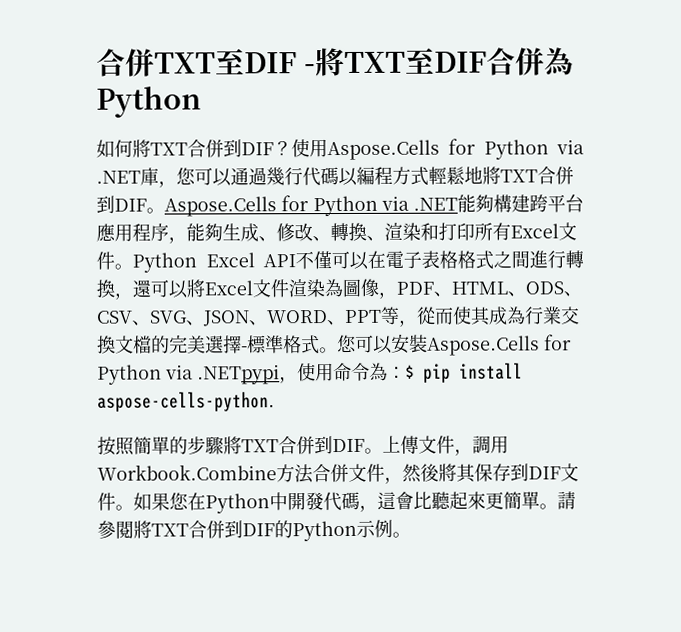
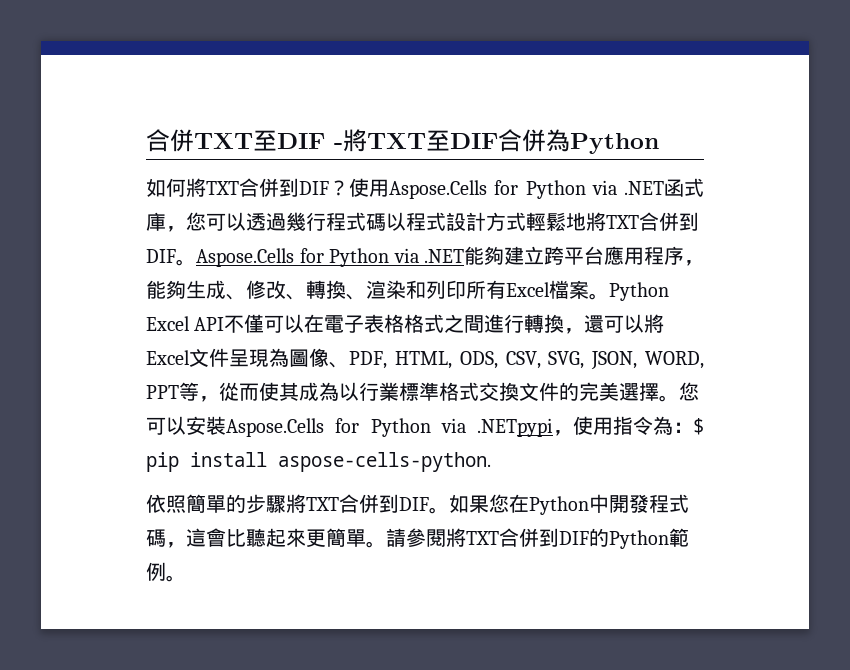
(141, 177) none -> [664,178,704,197] 函式
[230,166,393,187] 通過幾行代碼以編程 -> [246,212,486,231] 透過幾行程式碼以程式設計
[493,194,530,213] 構建 -> [504,246,544,265] 建立
[438,222,457,241] 打 -> [426,280,446,299] 列
[558,222,577,241] [96,251,115,270] 文件 -> [549,280,589,299] 檔案
[288,278,582,299] [96,310,346,327] 渲染為圖像，PDF、HTML、ODS、CSV、SVG、JSON、WORD、 -> [229,348,704,370] 呈現為圖像、PDF, HTML, ODS, CSV, SVG, JSON, WORD,
[524,306,580,325] [97,334,320,355] 行業交換文檔的完美選擇-標準格式 -> [339,382,659,401] 以行業標準格式交換文件的完美選擇
[333,362,352,382] 命 -> [613,416,633,435] 指
[97,436,116,456] 按 -> [146,494,166,513] 依
[382,435,509,456] [97,463,579,484] [97,492,134,511] 上傳文件，調用Workbook.Combine方法合併文件，然後將其保存到DIF文件。 -> (449, 510) none
[323,491,342,512] 代 -> [649,494,689,513] 程式
[356,519,376,538] 示 -> [669,528,689,547] 範

